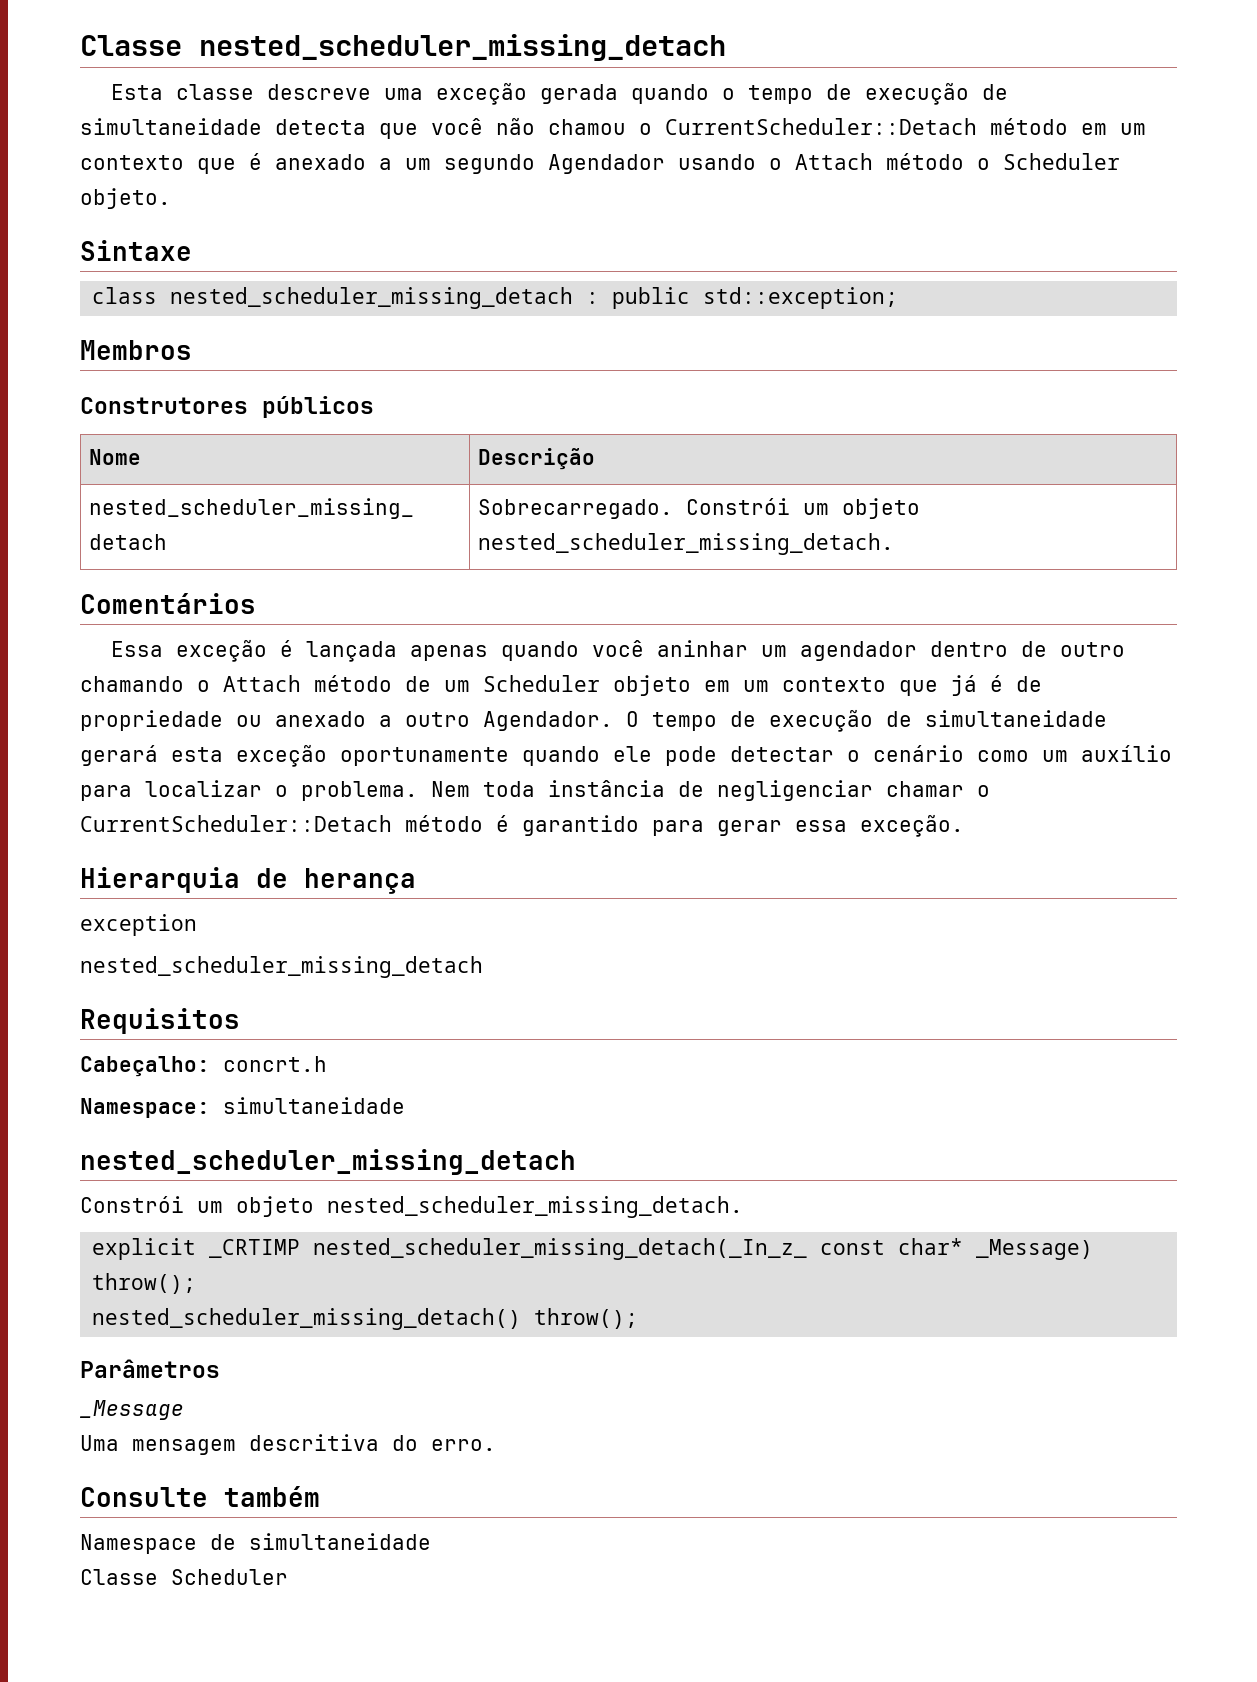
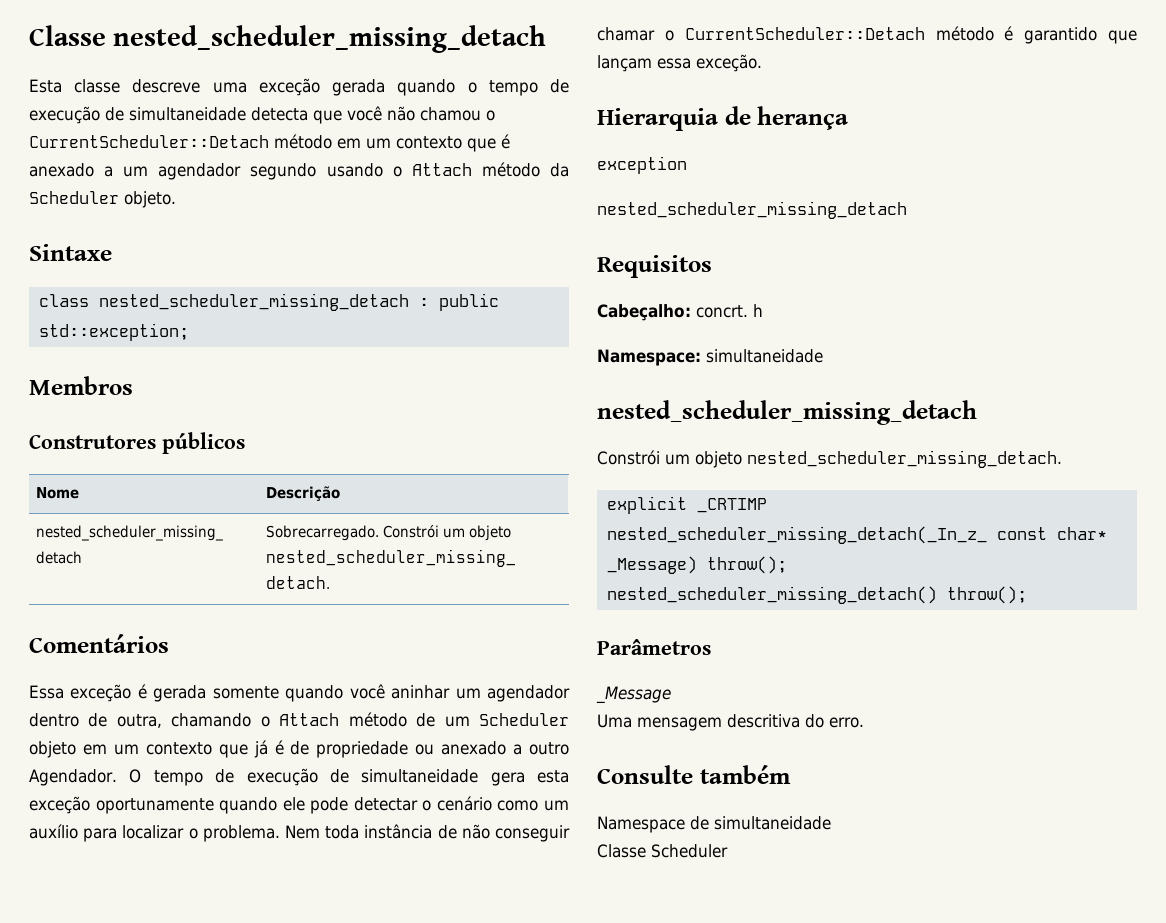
[444,154,665,174] segundo Agendador -> [158,163,317,180] agendador segundo
[977,158,990,170] o -> [549,163,569,177] da
[306,641,489,662] lançada apenas -> [153,685,279,702] gerada somente
[1060,642,1126,657] outro -> [116,714,162,728] outra,
[80,745,158,766] gerará -> [490,772,525,786] gera
[717,780,873,801] negligenciar -> [461,824,570,842] não conseguir
[652,820,782,836] para gerar -> [1108,30,1137,44] [597,55,652,72] que lançam
[223,1056,327,1072] concrt.h -> [696,304,763,318] concrt. h

